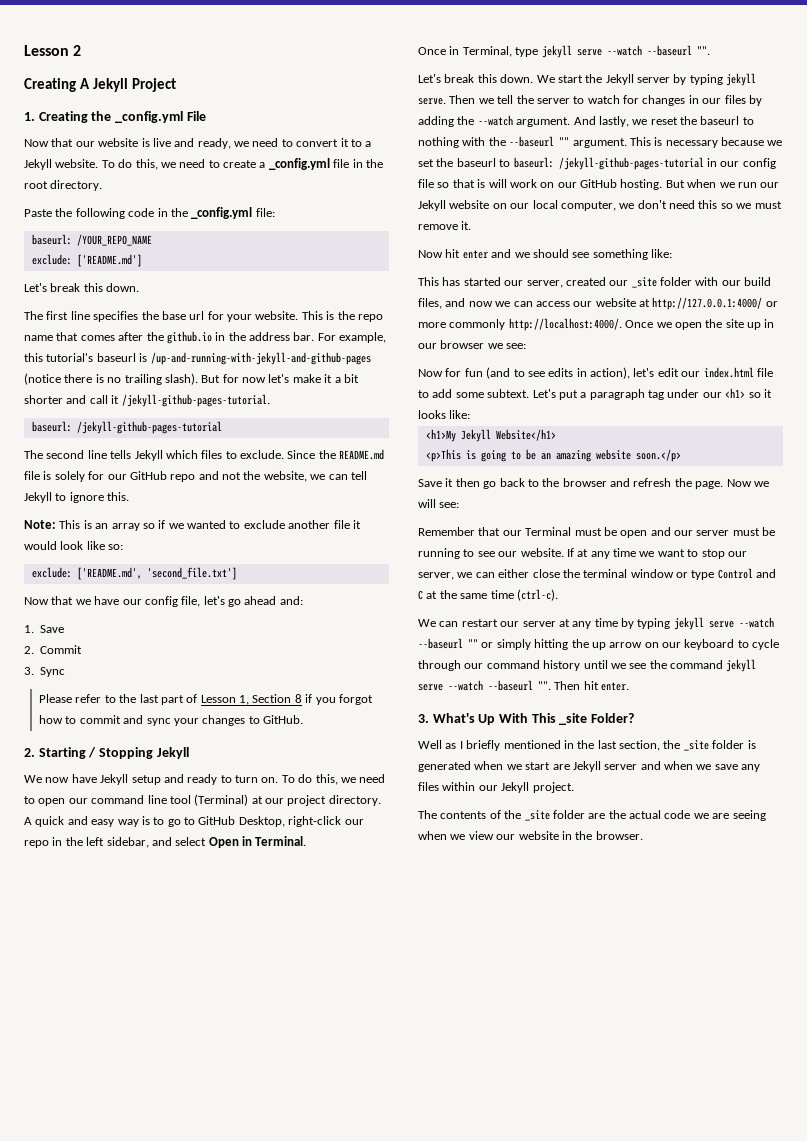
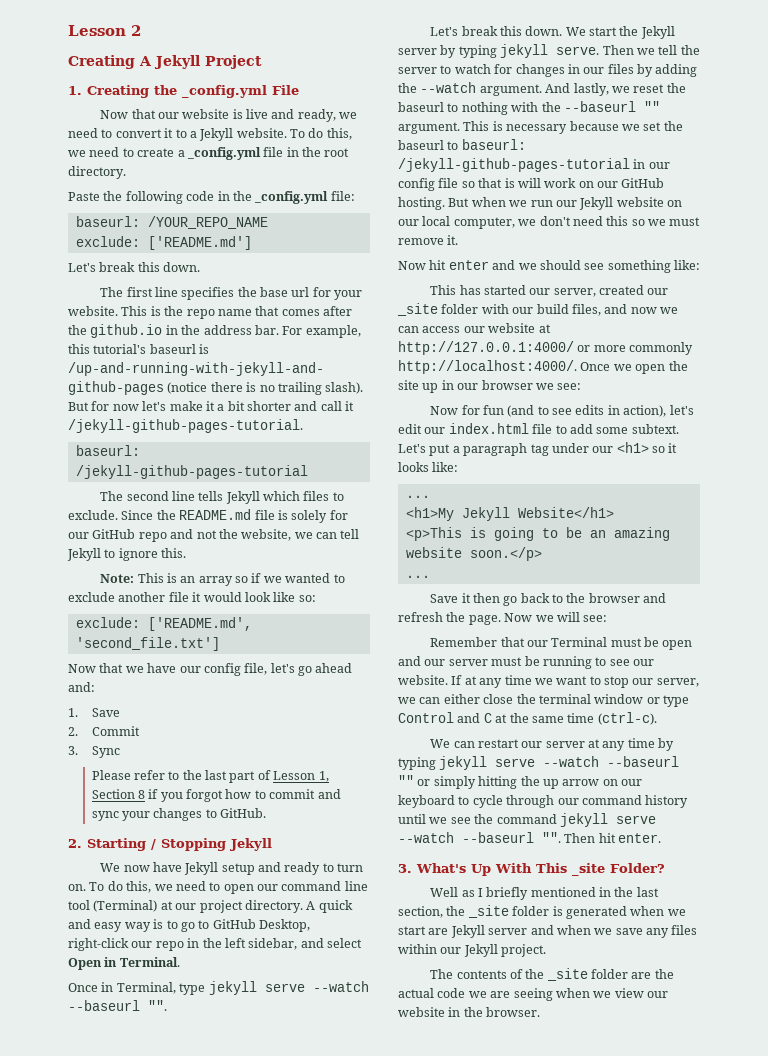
(471, 414) none -> [405,495,430,498] // ...
(681, 455) none -> [405,575,430,578] // ...

